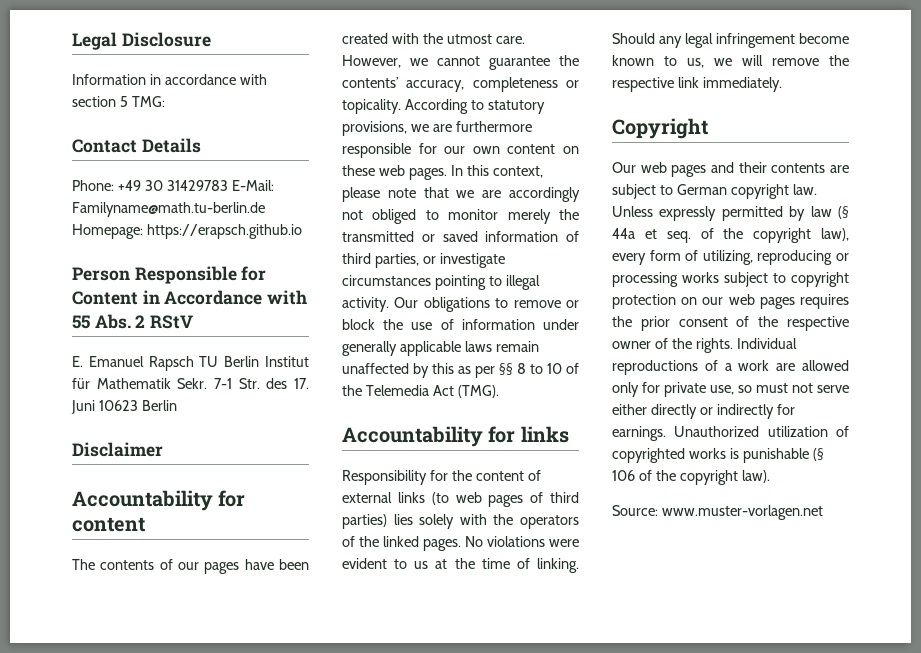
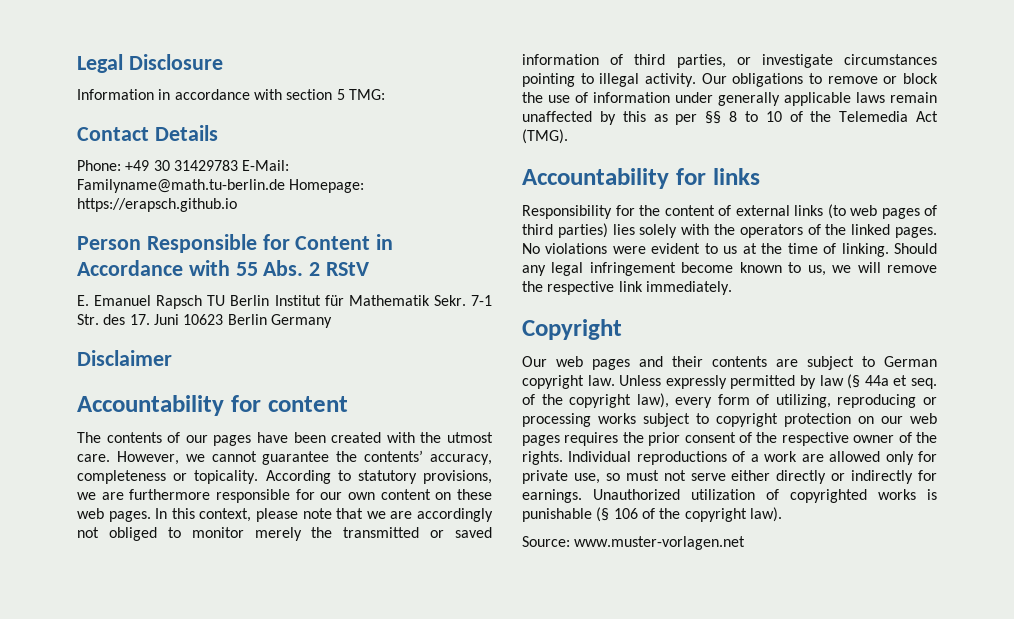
(177, 405) none -> [270,314,332,328] Germany

